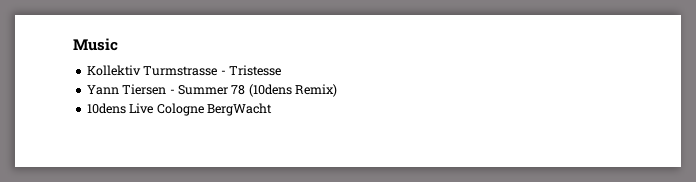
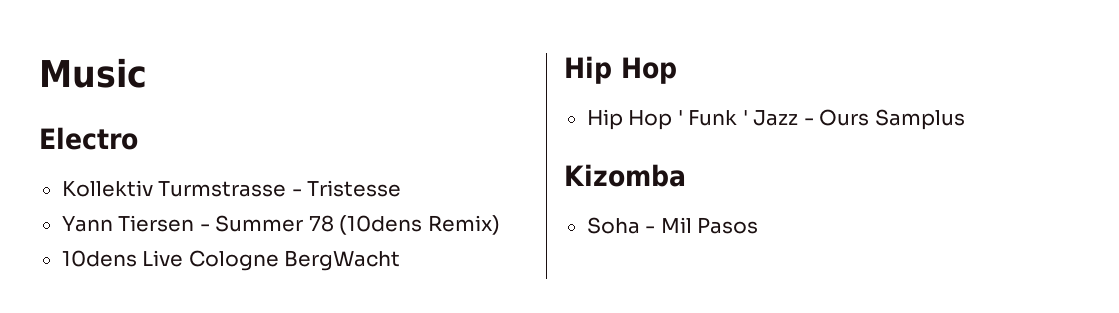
(118, 44) none -> [39,127,138,150] // Electro
(272, 109) none -> [564,56,677,84] [586,109,965,130] [564,164,686,187] [586,217,759,234] // Hip Hop // Hip Hop ' Funk ' Jazz - Ours Samplus // Kizomba // Soha - Mil Pasos

